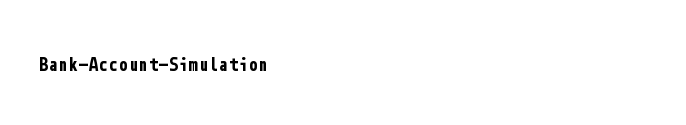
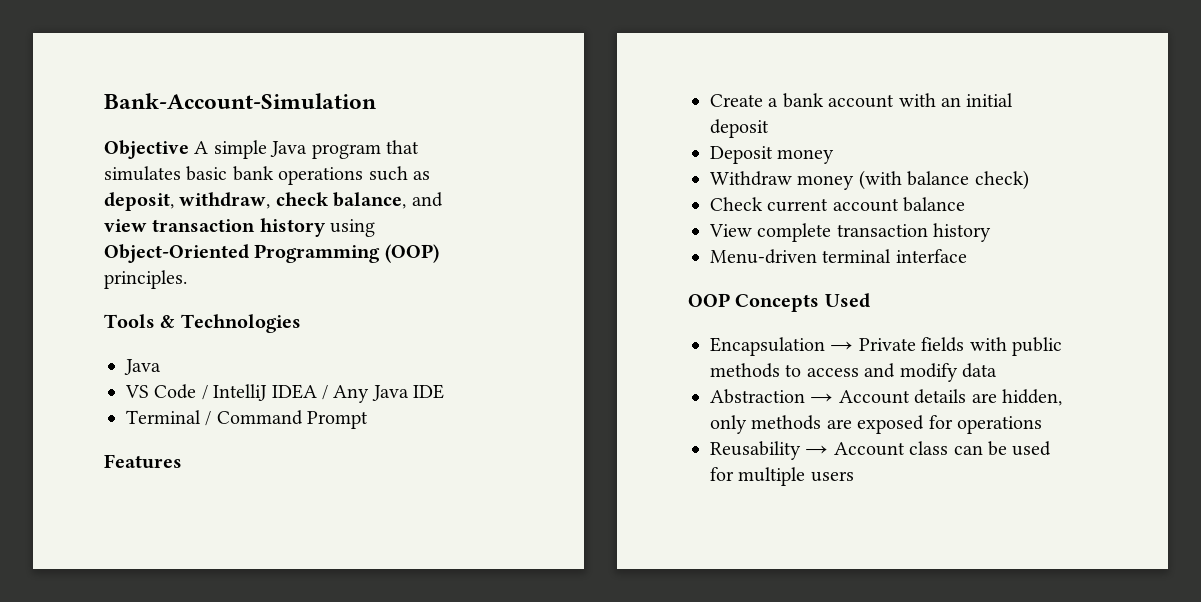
(268, 64) none -> [104,140,419,159] [104,166,430,185] [104,192,443,211] [104,218,376,237] [104,244,439,263] [104,270,187,289] [104,314,301,333] [124,359,161,375] [125,384,445,403] [126,410,369,429] [104,454,182,469] [710,93,1014,108] [710,119,769,138] [710,146,835,164] [710,170,1029,190] [710,197,966,212] [709,223,992,242] [710,249,967,264] [688,293,870,312] [710,337,1062,356] [710,363,997,382] [710,389,1062,406] [710,415,1042,434] [710,441,1052,460] [710,467,854,486] // Objective A simple Java program that simulates basic bank operations such as deposit, withdraw, check balance, and view transaction history using Object-Oriented Programming (OOP) principles. // Tools & Technologies // Java // VS Code / IntelliJ IDEA / Any Java IDE // Terminal / Command Prompt // Features // Create a bank account with an initial deposit // Deposit money // Withdraw money (with balance check) // Check current account balance // View complete transaction history // Menu-driven terminal interface // OOP Concepts Used // Encapsulation → Private fields with public methods to access and modify data // Abstraction → Account details are hidden, only methods are exposed for operations // Reusability → Account class can be used for multiple users

